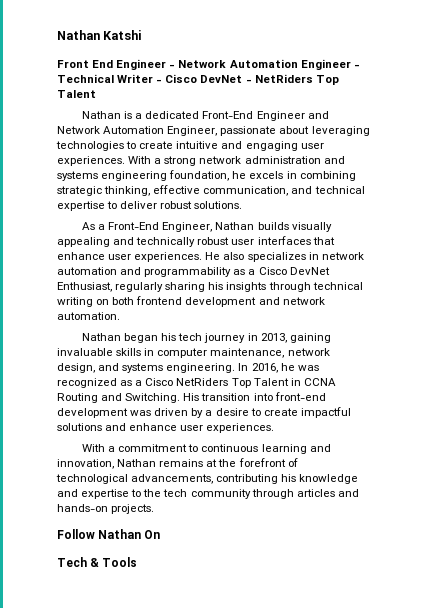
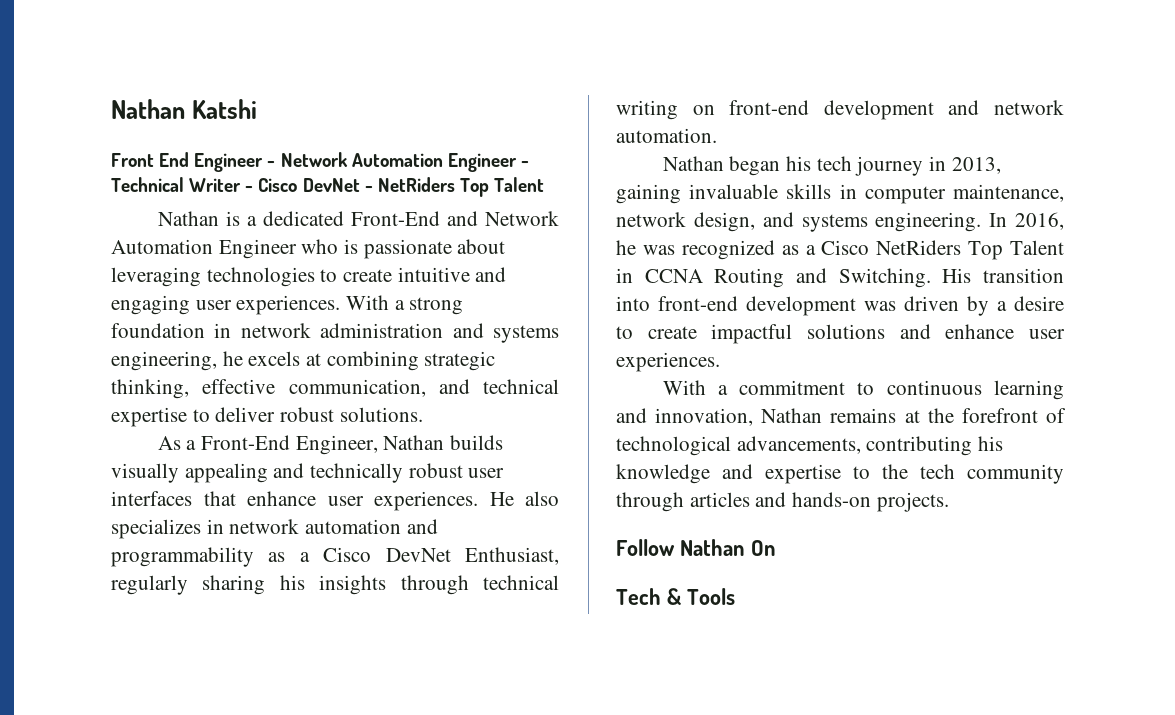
[256,111,305,121] Engineer -> (440, 218) none
[167,126,218,136] Engineer, -> [218,239,359,259] Engineer who is
(197, 161) none -> [111,323,232,338] foundation in
[101,170,230,181] engineering foundation, -> [111,351,217,371] engineering,
[286,171,297,179] in -> [306,353,322,366] at
[112,296,183,305] both frontend -> [729,100,810,115] front-end

